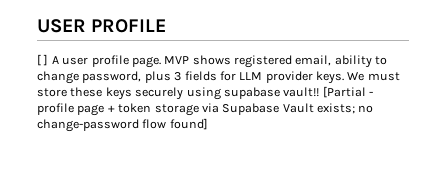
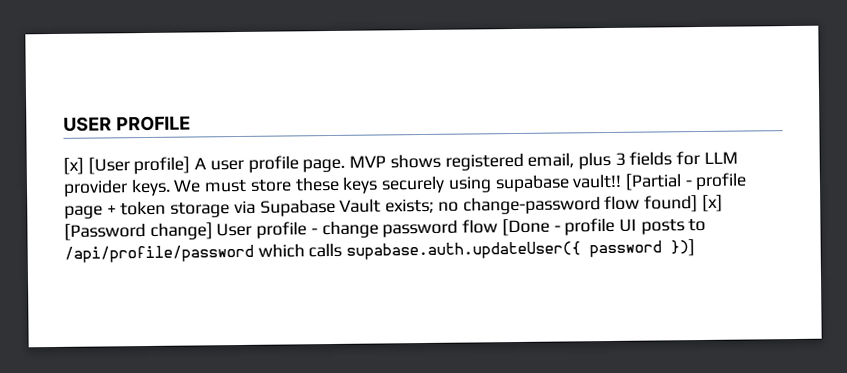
[37,54,49,66] [ ] -> [63,156,191,175] [x] [User profile]
[334,55,388,68] [37,71,142,84] ability to change password, -> (575, 160) none
(208, 124) none -> [701,194,723,212] [64,217,707,241] [64,239,696,263] [x] [Password change] User profile - change password flow [Done - profile UI posts to /api/profile/password which calls supabase.auth.updateUser({ password })]

